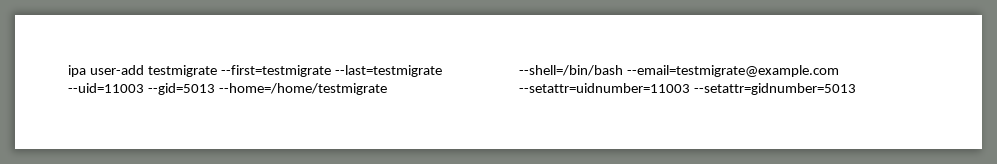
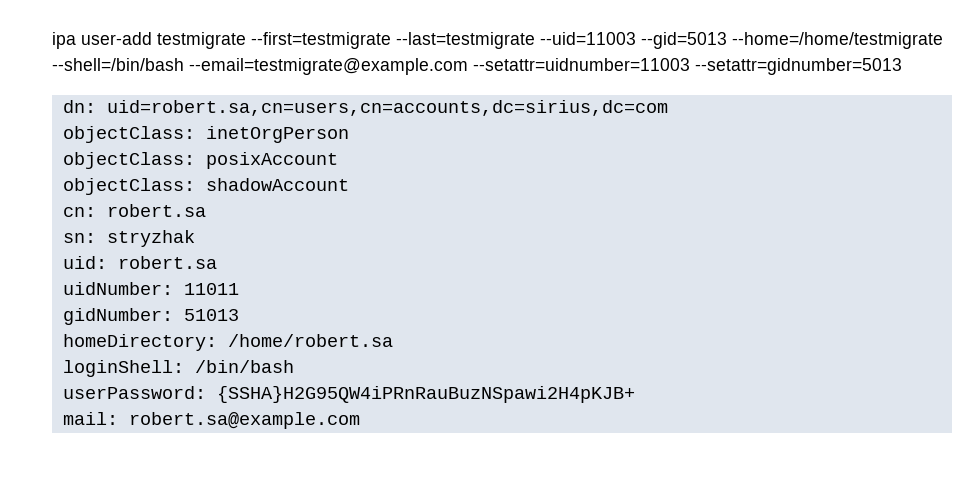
(856, 89) none -> [62,100,668,116] [62,126,349,143] [62,152,338,169] [62,178,349,195] [62,204,206,217] [62,230,195,247] [62,256,217,269] [62,282,239,295] [62,308,239,325] [62,334,393,351] [62,360,294,377] [62,386,635,403] [62,412,360,429] // dn: uid=robert.sa,cn=users,cn=accounts,dc=sirius,dc=com // objectClass: inetOrgPerson // objectClass: posixAccount // objectClass: shadowAccount // cn: robert.sa // sn: stryzhak // uid: robert.sa // uidNumber: 11011 // gidNumber: 51013 // homeDirectory: /home/robert.sa // loginShell: /bin/bash // userPassword: {SSHA}H2G95QW4iPRnRauBuzNSpawi2H4pKJB+ // mail: robert.sa@example.com

